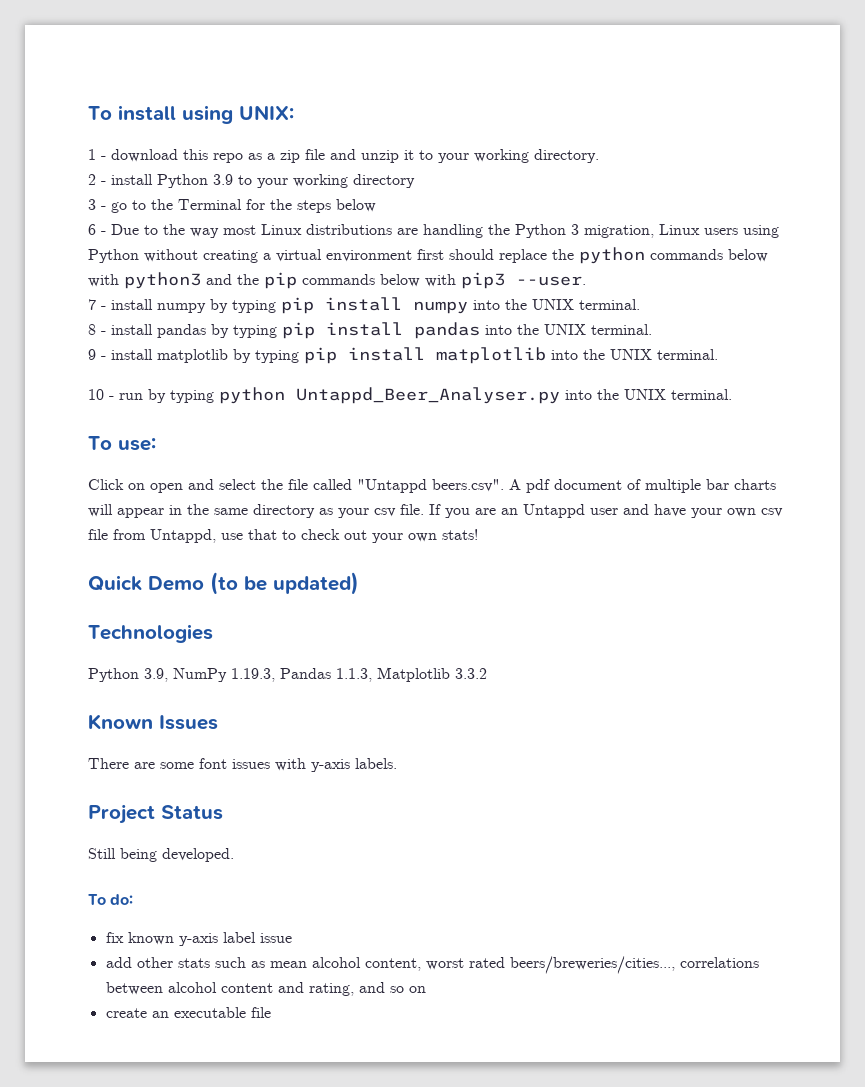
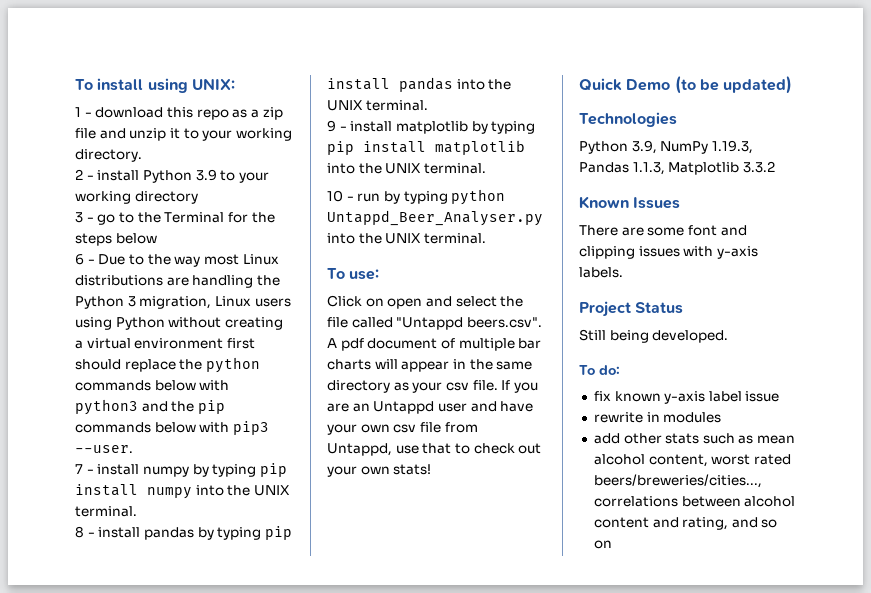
(227, 763) none -> [720,225,747,236] [579,246,635,259] and clipping
(292, 938) none -> [593,412,722,423] // rewrite in modules
[105,1007,271,1018] // create an executable file -> (612, 544) none

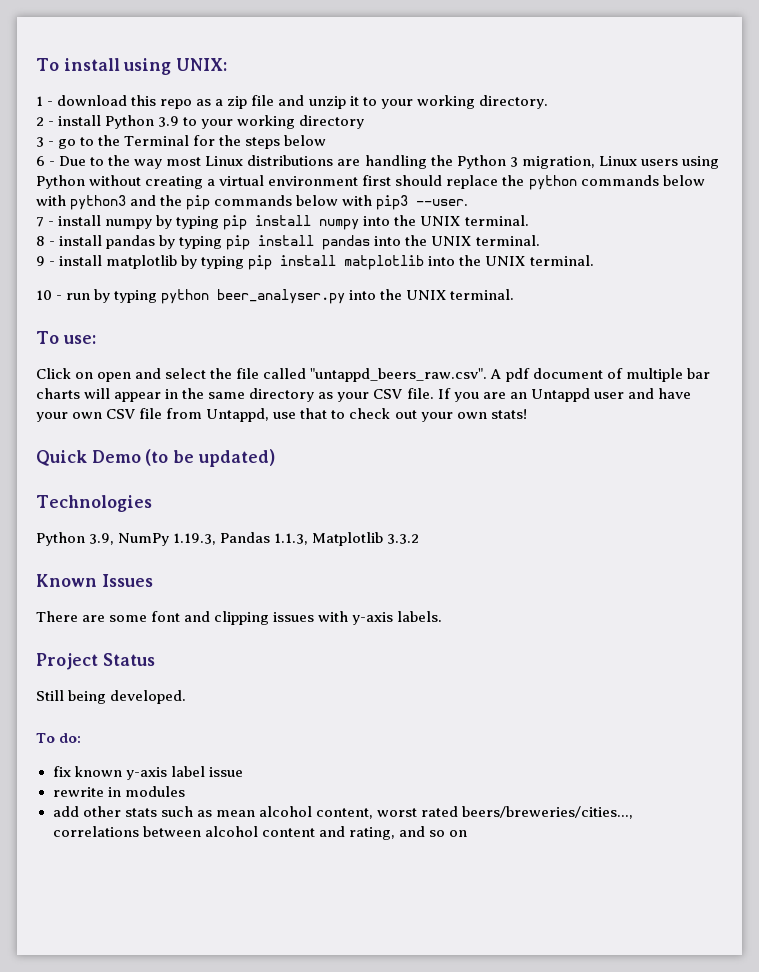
[327,210,543,226] Untappd_Beer_Analyser.py -> [217,289,346,304] beer_analyser.py
[396,317,542,330] "Untappd beers.csv". -> [310,368,488,382] "untappd_beers_raw.csv".
[445,382,469,391] csv -> [373,389,403,399] CSV
[393,424,417,433] csv -> [106,409,136,419] CSV

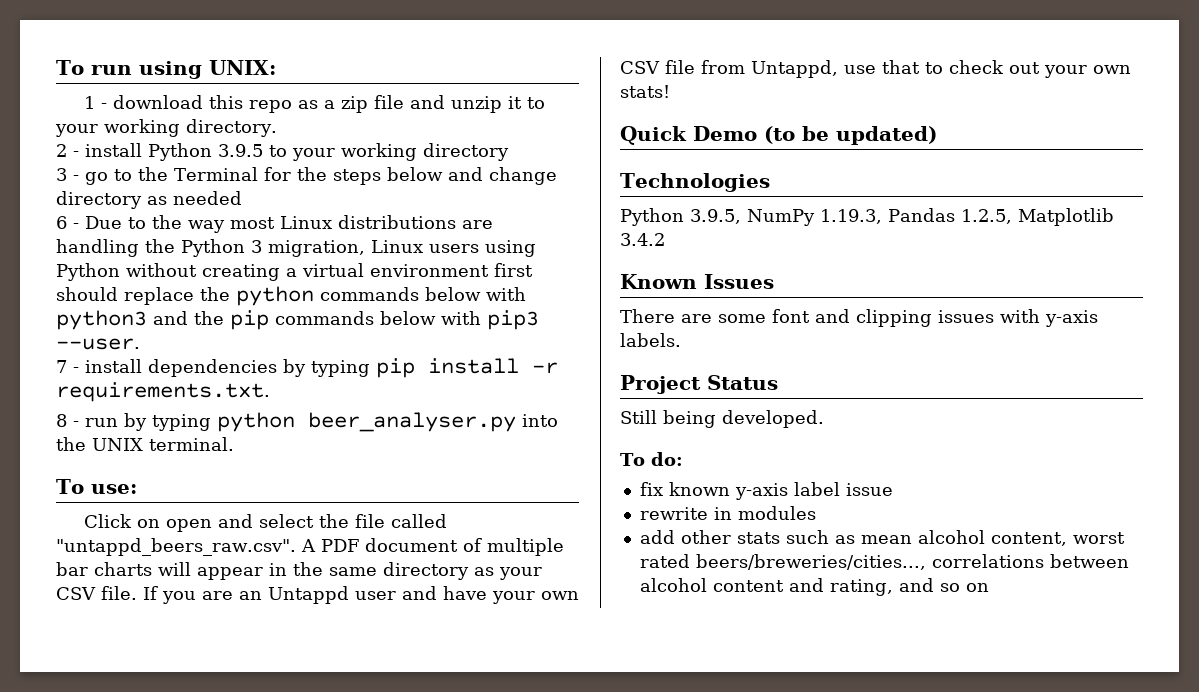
[36,58,120,71] To install -> [56,60,132,75] To run
[158,116,180,127] 3.9 -> [218,144,263,157] 3.9.5
(327, 140) none -> [447,167,557,185] [56,191,242,209] and change directory as needed
[105,215,529,230] [36,235,540,250] [36,255,594,270] [36,290,52,300] numpy by typing pip install numpy into the UNIX terminal. // 8 - install pandas by typing pip install pandas into the UNIX terminal. // 9 - install matplotlib by typing pip install matplotlib into the UNIX terminal. // 10 -> [148,358,558,378] [56,382,270,402] [56,414,67,427] dependencies by typing pip install -r requirements.txt. // 8
[505,368,530,382] pdf -> [320,539,359,552] PDF
[89,533,115,545] 3.9, -> [690,209,741,224] 3.9.5,
[274,532,420,546] 1.1.3, Matplotlib 3.3.2 -> [960,208,1114,226] [620,233,665,246] 1.2.5, Matplotlib 3.4.2

